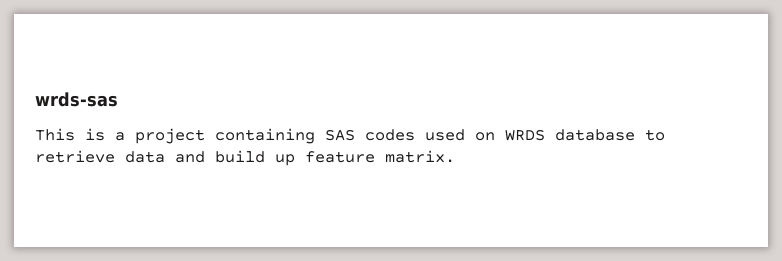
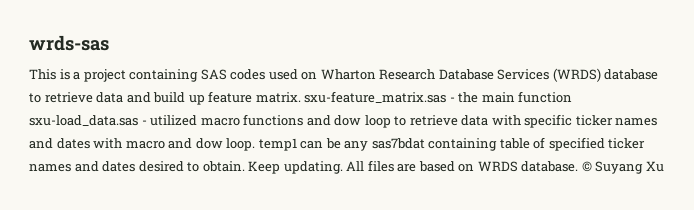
[505,129,545,141] WRDS -> [320,68,601,82] Wharton Research Database Services (WRDS)
(455, 156) none -> [304,91,573,103] [29,114,658,128] [29,137,646,151] [29,160,664,174] sxu-feature_matrix.sas - the main function sxu-load_data.sas - utilized macro functions and dow loop to retrieve data with specific ticker names and dates with macro and dow loop. temp1 can be any sas7bdat containing table of specified ticker names and dates desired to obtain. Keep updating. All files are based on WRDS database. © Suyang Xu

